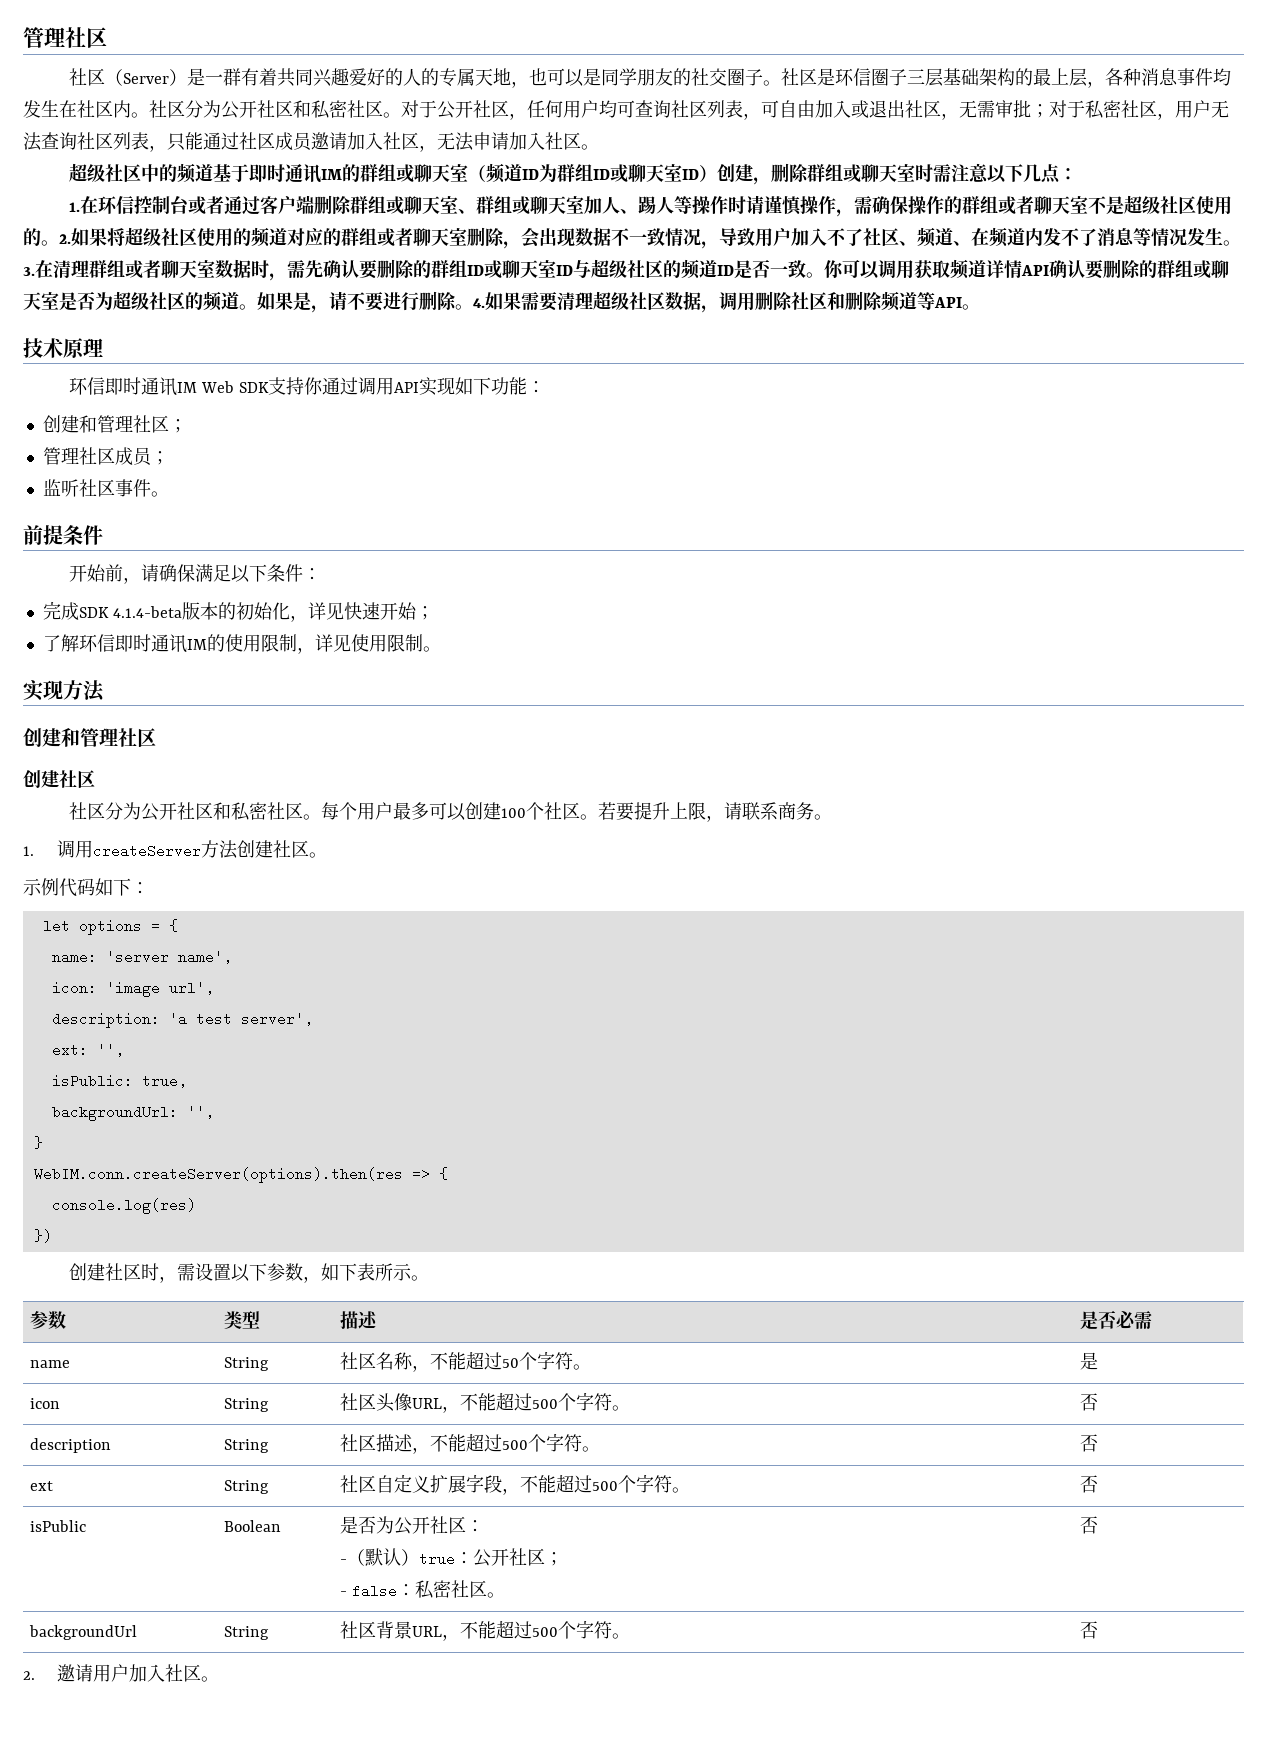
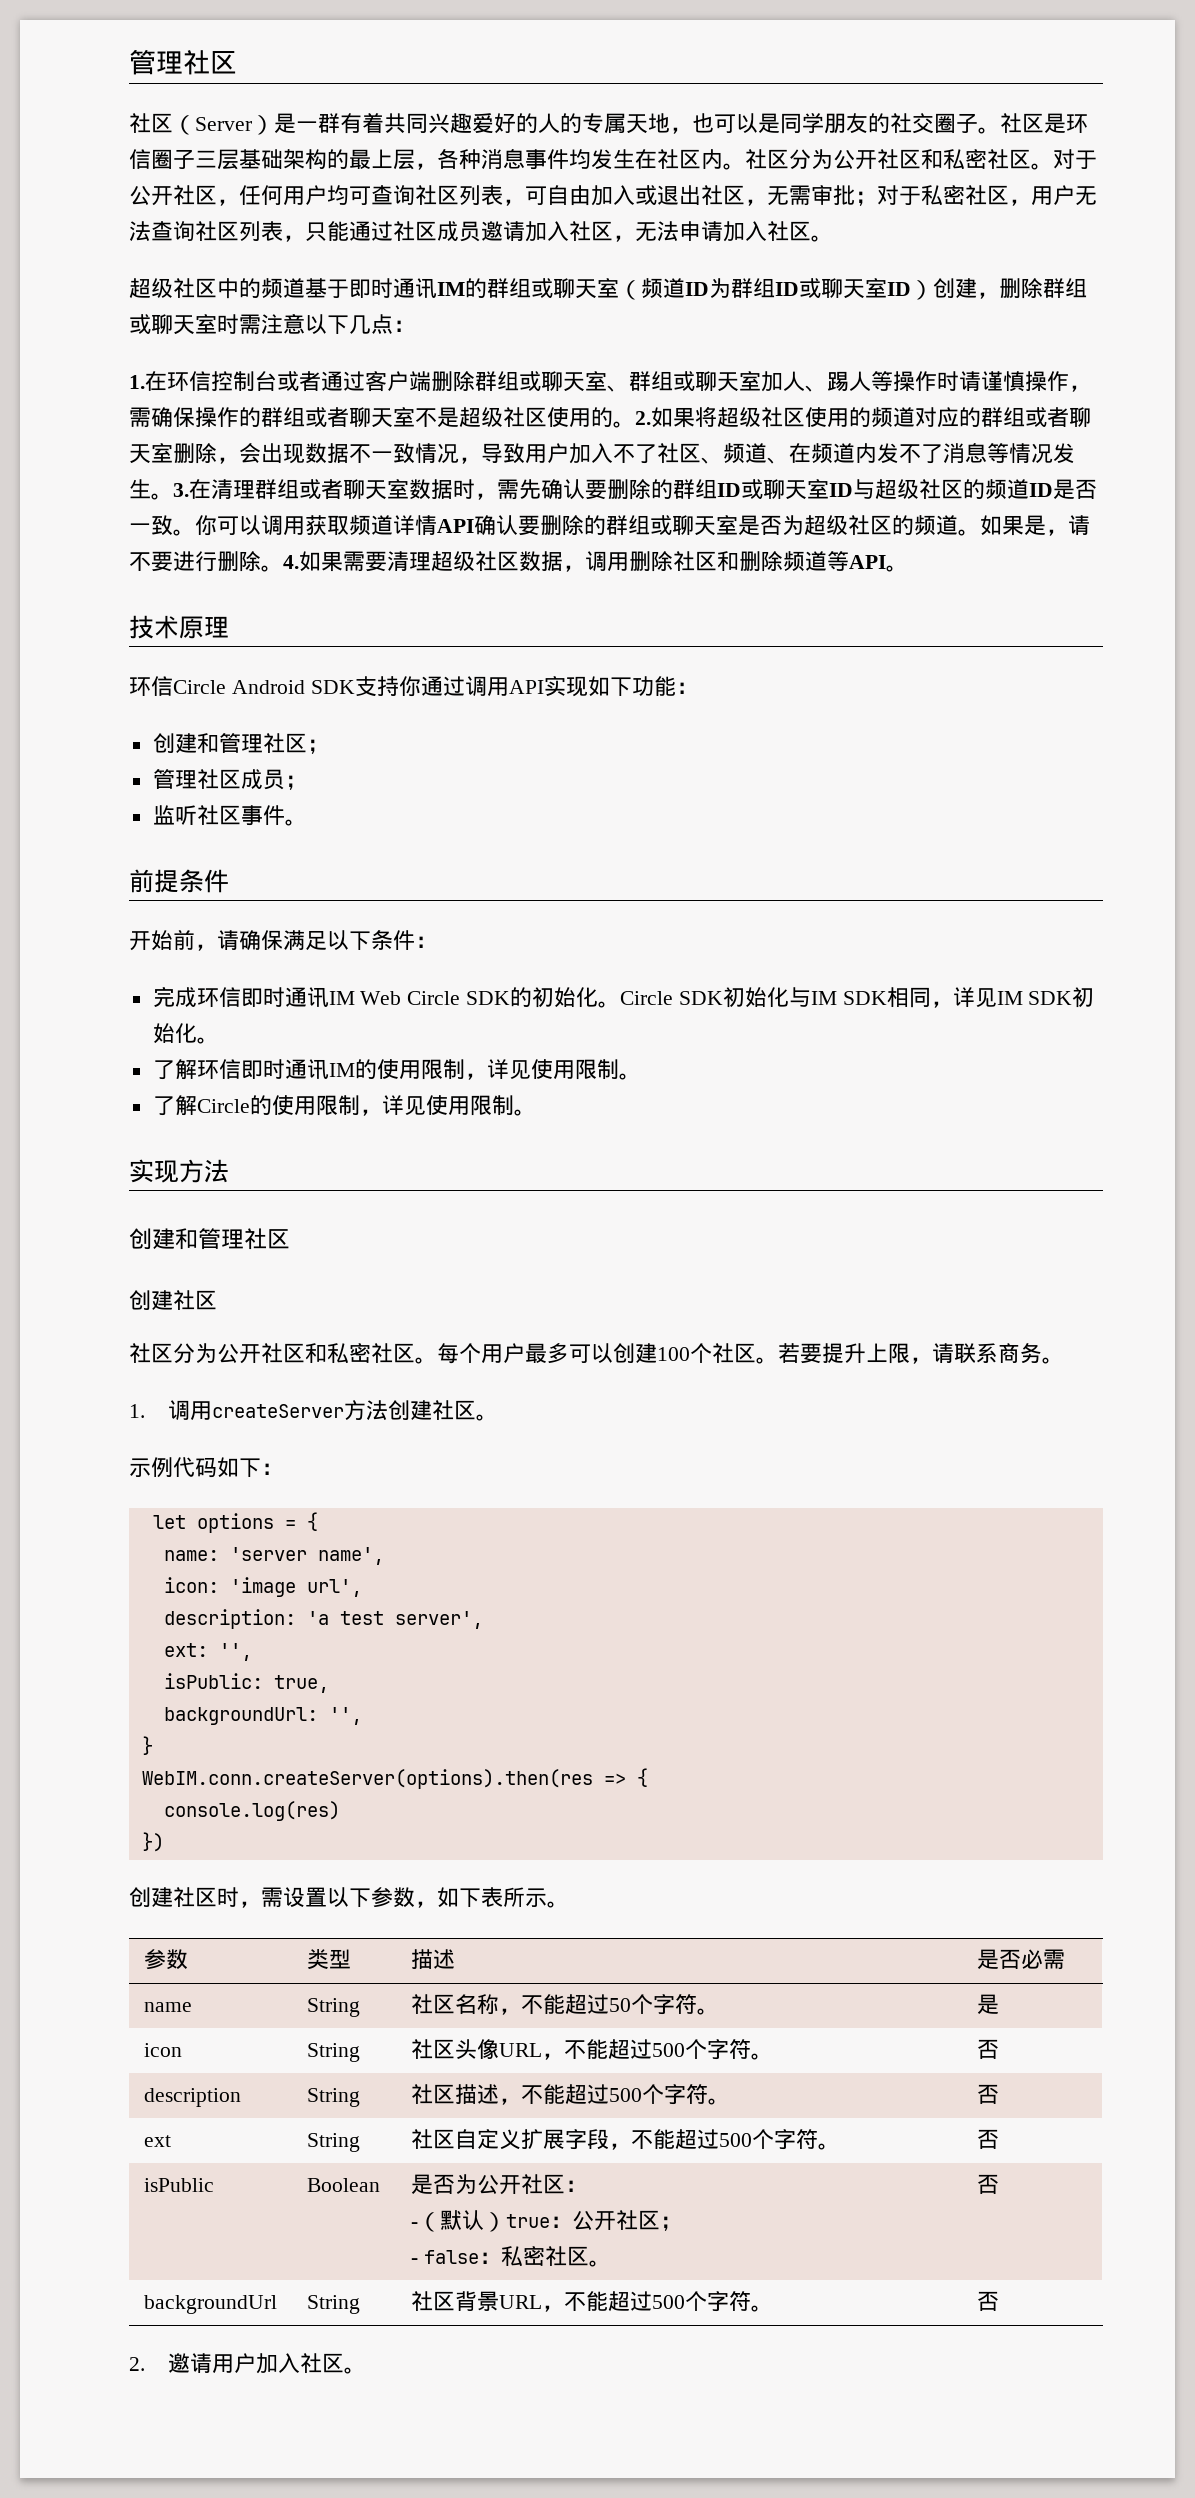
[104,377,234,396] 即时通讯IM Web -> [173,680,305,694] Circle Android
[78,602,434,622] SDK 4.1.4-beta版本的初始化，详见快速开始； -> [196,987,1095,1008] [152,1023,219,1044] 环信即时通讯IM Web Circle SDK的初始化。Circle SDK初始化与IM SDK相同，详见IM SDK初始化。
(441, 649) none -> [152,1095,536,1116] // 了解Circle的使用限制，详见使用限制。

